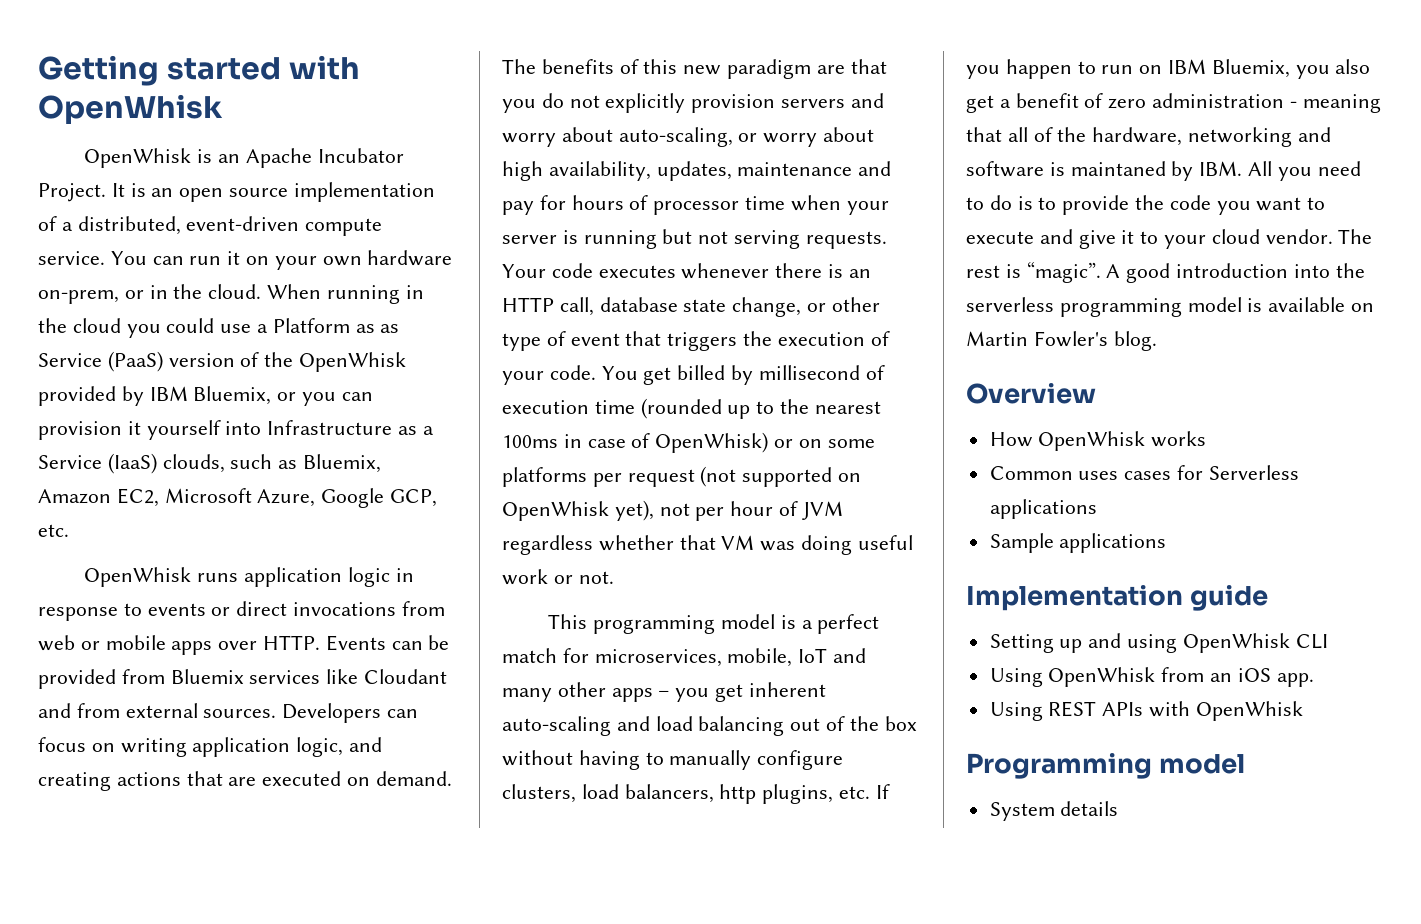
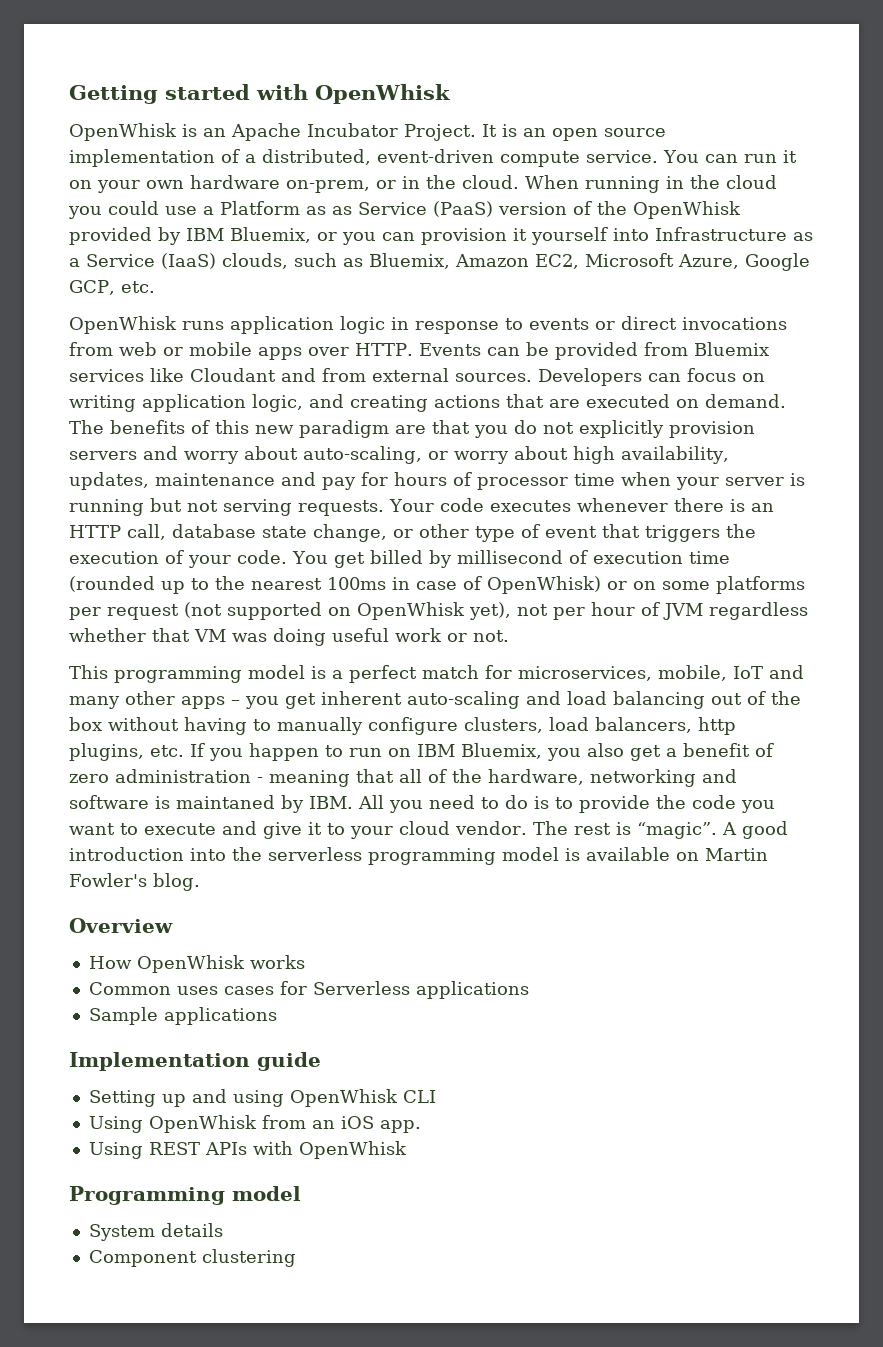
(1119, 808) none -> [88,1249,296,1267] // Component clustering

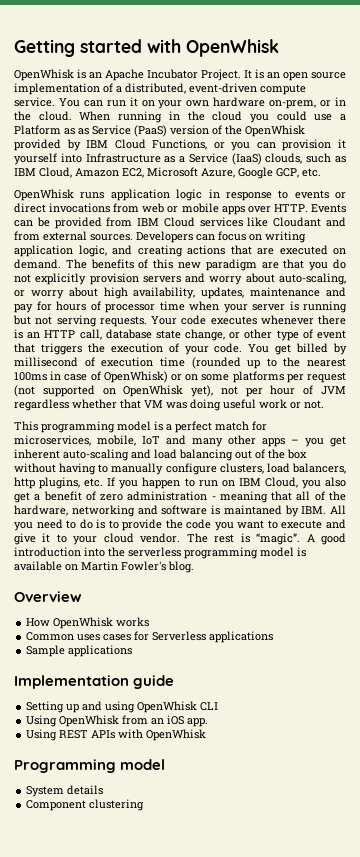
[230,227,311,243] Bluemix, -> [114,139,208,150] Cloud Functions,
[369,253,450,269] Bluemix, -> [14,167,72,178] IBM Cloud,
[693,342,769,356] Bluemix -> [137,217,195,227] IBM Cloud
[461,743,542,759] Bluemix, -> [264,477,298,488] Cloud,

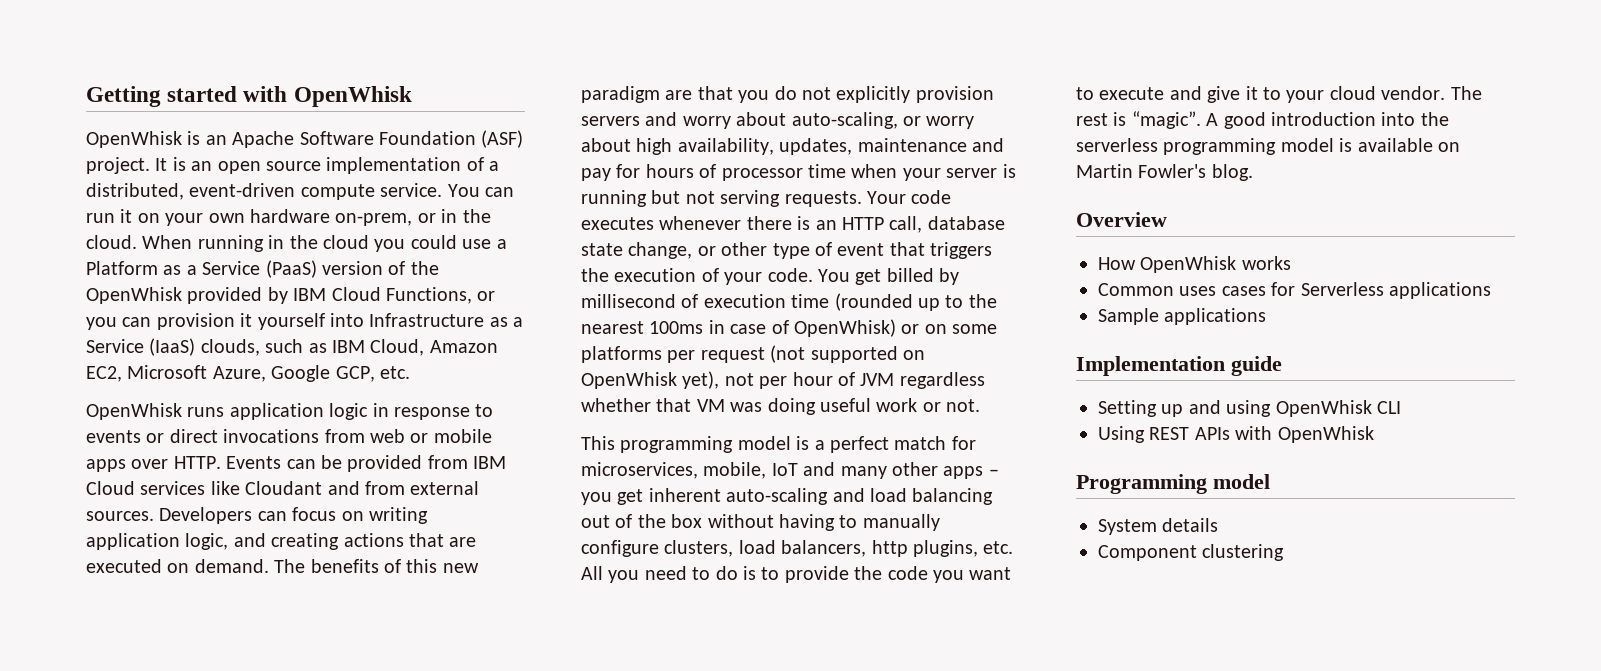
[147,69,241,81] Incubator Project. -> [299,130,524,148] [86,157,150,174] Software Foundation (ASF) project.
[78,128,89,135] as -> [186,265,197,275] a
[107,477,346,489] [14,491,346,503] [14,505,327,517] If you happen to run on IBM Cloud, you also get a benefit of zero administration - meaning that all of the hardware, networking and software is maintaned by IBM. -> (1014, 547) none
[26,715,209,727] // Using OpenWhisk from an iOS app. -> (1401, 407) none

